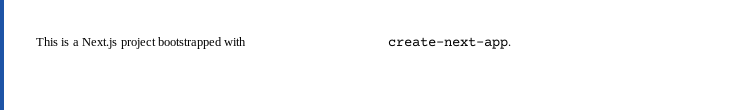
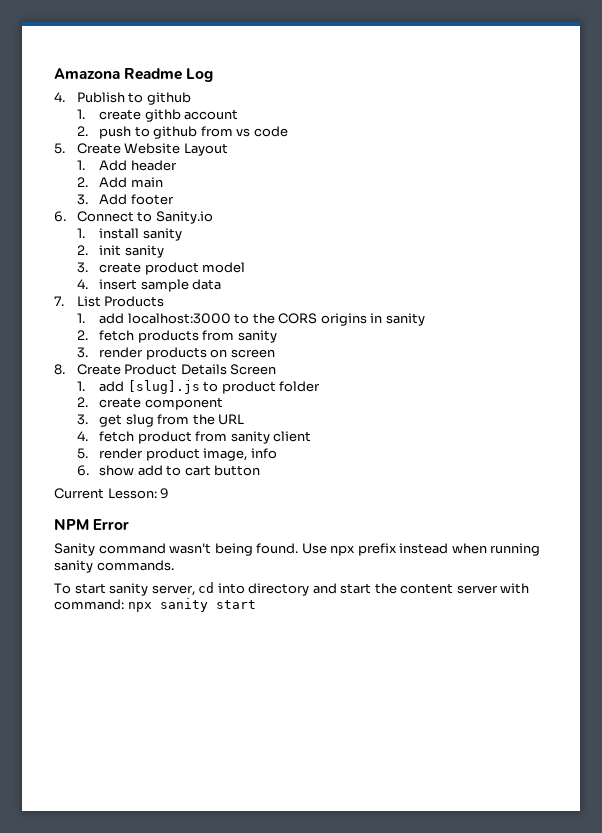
[36,37,511,49] This is a Next.js project bootstrapped with create-next-app. -> [54,68,214,82] [54,92,191,105] [76,109,239,122] [76,126,288,139] [54,143,228,156] [76,160,177,171] [76,177,163,188] [76,194,174,205] [54,211,213,224] [76,228,182,241] [76,245,164,258] [76,262,246,275] [76,279,222,292] [54,296,165,307] [76,313,425,326] [76,330,277,343] [76,347,275,360] [54,364,277,375] [76,380,321,394] [76,397,223,410] [76,414,245,427] [76,431,312,444] [76,448,277,461] [76,465,261,476] [54,488,170,499] [54,519,130,530] [54,543,541,556] [54,560,174,573] [54,582,530,596] [54,598,256,612] Amazona Readme Log // 4. Publish to github // 1. create githb account // 2. push to github from vs code // 5. Create Website Layout // 1. Add header // 2. Add main // 3. Add footer // 6. Connect to Sanity.io // 1. install sanity // 2. init sanity // 3. create product model // 4. insert sample data // 7. List Products // 1. add localhost:3000 to the CORS origins in sanity // 2. fetch products from sanity // 3. render products on screen // 8. Create Product Details Screen // 1. add [slug].js to product folder // 2. create component // 3. get slug from the URL // 4. fetch product from sanity client // 5. render product image, info // 6. show add to cart button // Current Lesson: 9 // NPM Error // Sanity command wasn't being found. Use npx prefix instead when running sanity commands. // To start sanity server, cd into directory and start the content server with command: npx sanity start

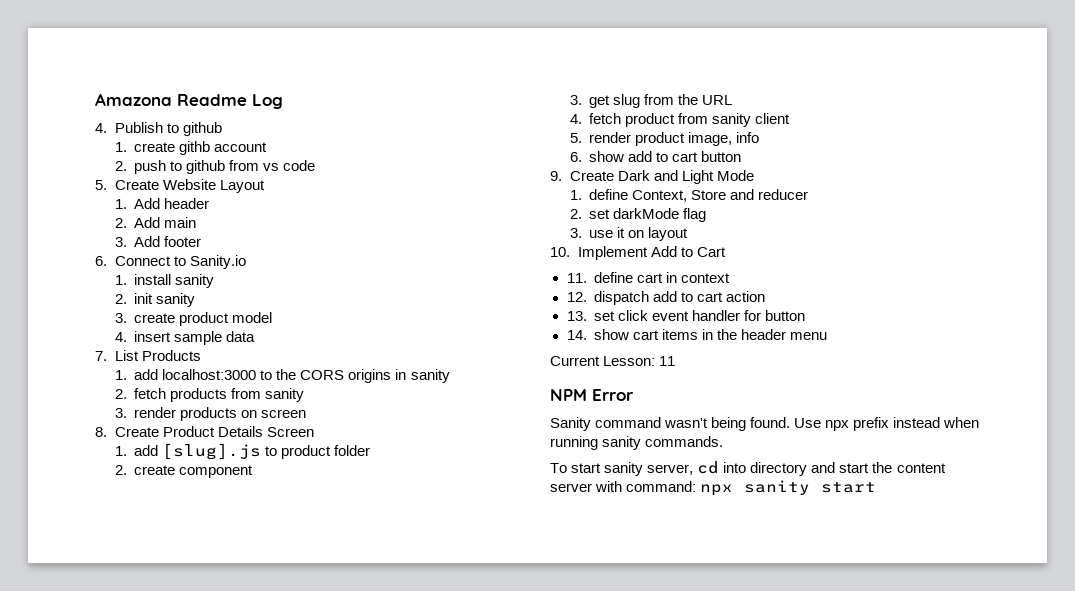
(261, 470) none -> [550,170,754,184] [569,189,809,202] [569,208,707,222] [569,227,689,241] [550,246,726,260] [566,272,731,283] [566,291,766,305] [566,310,806,321] [566,329,828,340] // 9. Create Dark and Light Mode // 1. define Context, Store and reducer // 2. set darkMode flag // 3. use it on layout // 10. Implement Add to Cart // 11. define cart in context // 12. dispatch add to cart action // 13. set click event handler for button // 14. show cart items in the header menu
[160,488,170,499] 9 -> [659,356,676,366] 11

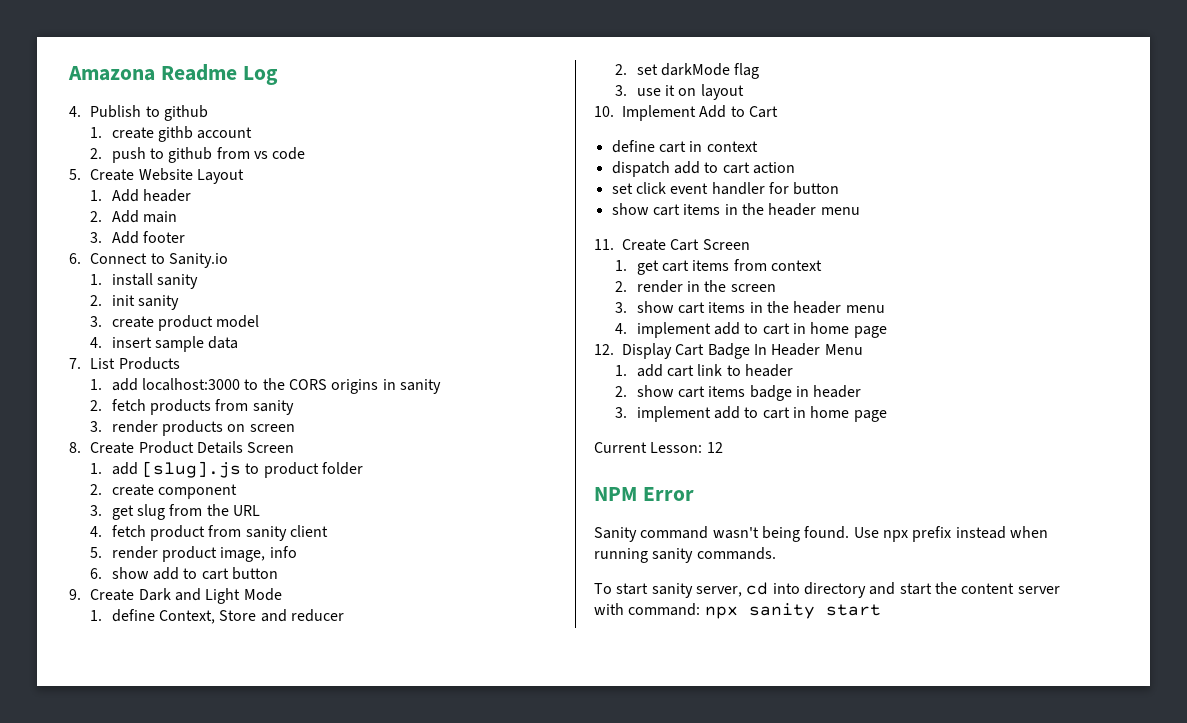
[566,273,587,283] 11. -> (778, 112) none
[566,292,587,302] 12. -> (758, 146) none
[566,311,587,321] 13. -> (795, 168) none
[566,329,828,340] 14. show cart items in the header menu -> [611,203,860,216] [594,239,750,251] [615,259,823,275] [615,280,776,293] [615,301,885,314] [615,322,887,338] [594,343,863,359] [615,364,794,377] [615,385,862,401] [615,406,887,422] show cart items in the header menu // 11. Create Cart Screen // 1. get cart items from context // 2. render in the screen // 3. show cart items in the header menu // 4. implement add to cart in home page // 12. Display Cart Badge In Header Menu // 1. add cart link to header // 2. show cart items badge in header // 3. implement add to cart in home page
[659,356,676,366] 11 -> [706,442,723,453] 12

